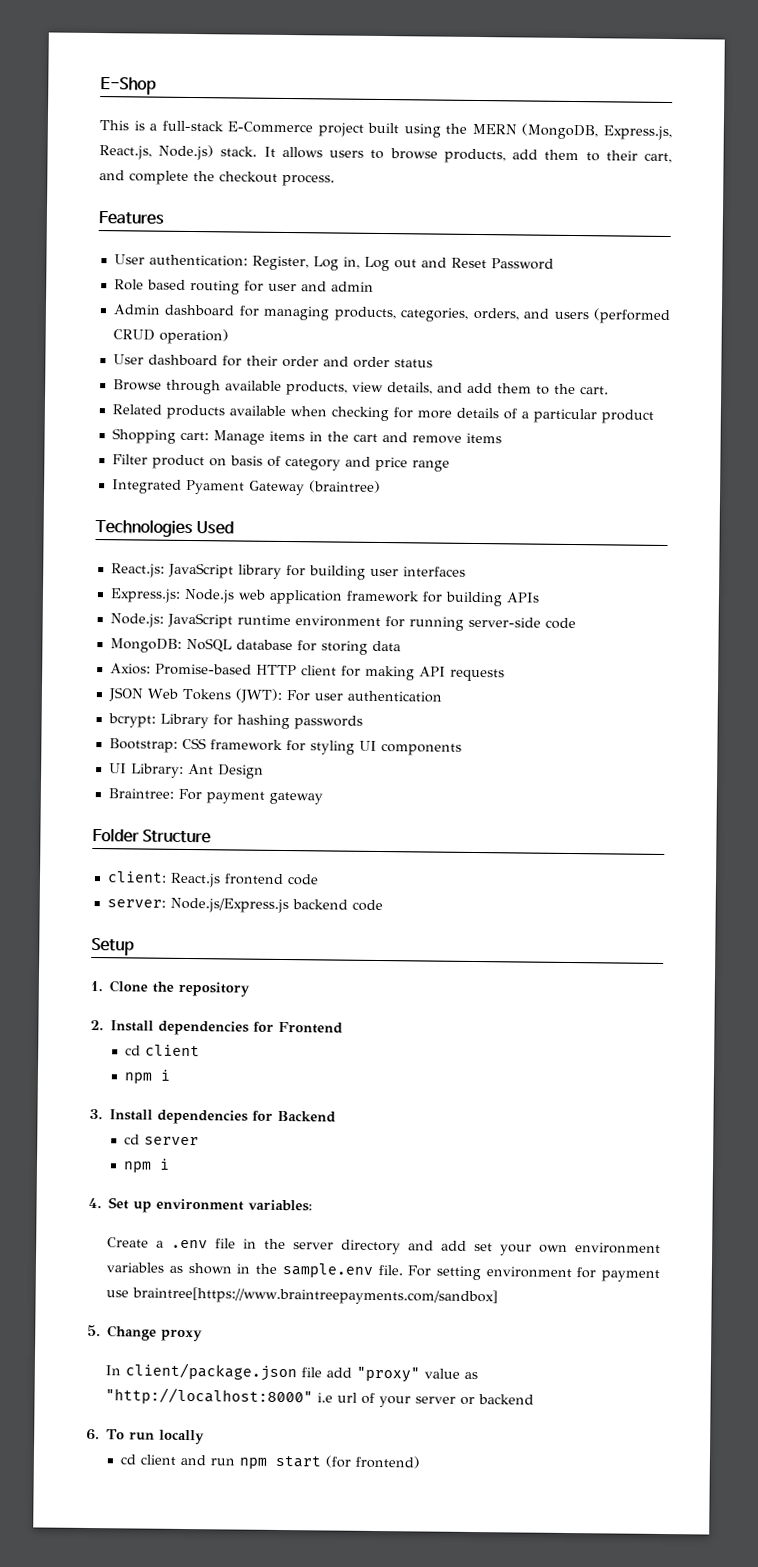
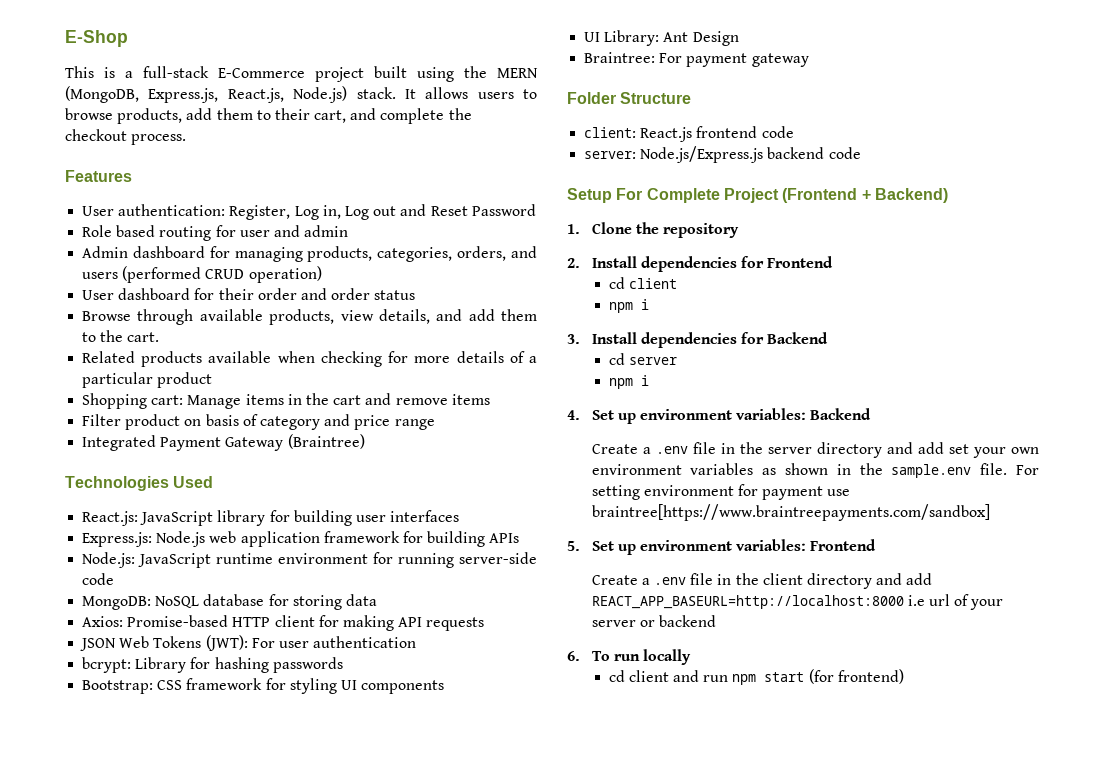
[185,479,381,496] Pyament Gateway (braintree) -> [160,434,365,451] Payment Gateway (Braintree)
(135, 946) none -> [616,188,948,203] For Complete Project (Frontend + Backend)
(314, 1205) none -> [810,408,872,420] Backend
[107,1325,204,1342] [105,1362,479,1383] [105,1387,314,1406] Change proxy // In client/package.json file add "proxy" value as "http://localhost:8000" -> [591,539,877,555] [591,573,933,589] [591,595,904,609] Set up environment variables: Frontend // Create a .env file in the client directory and add REACT_APP_BASEURL=http://localhost:8000

